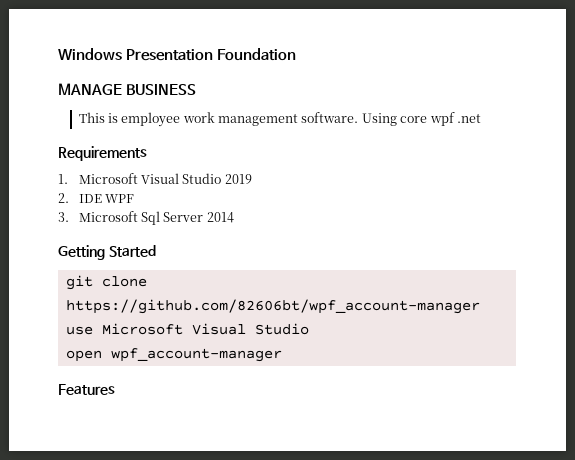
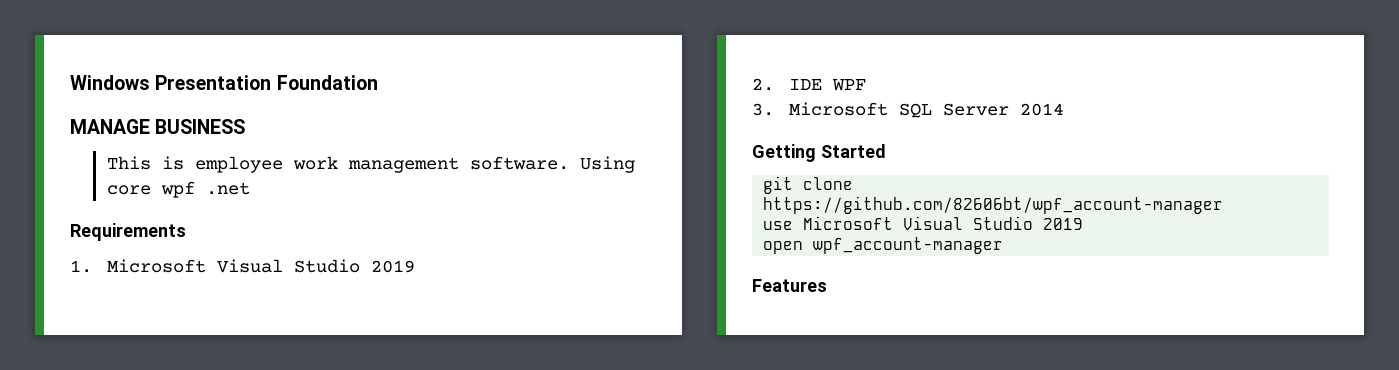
[140,211,160,225] Sql -> [898,103,932,118] SQL
(309, 329) none -> [1043,218,1084,230] 2019

